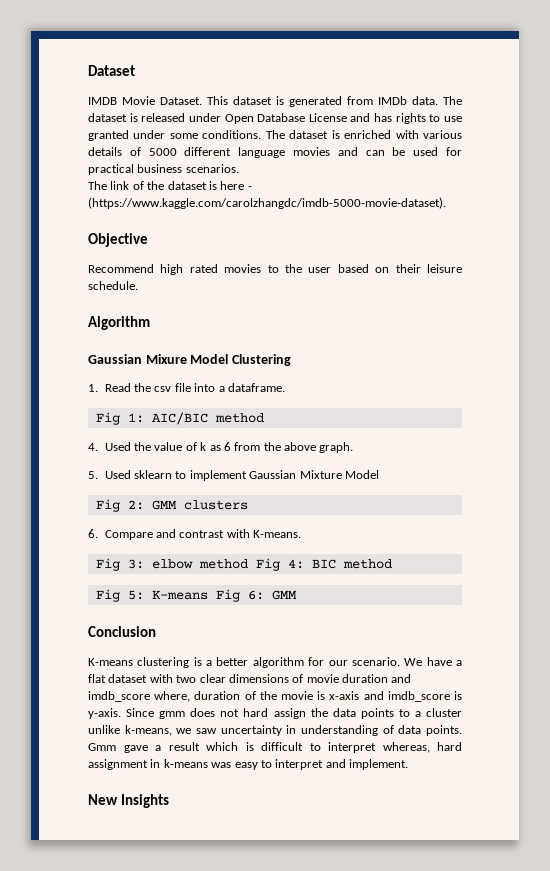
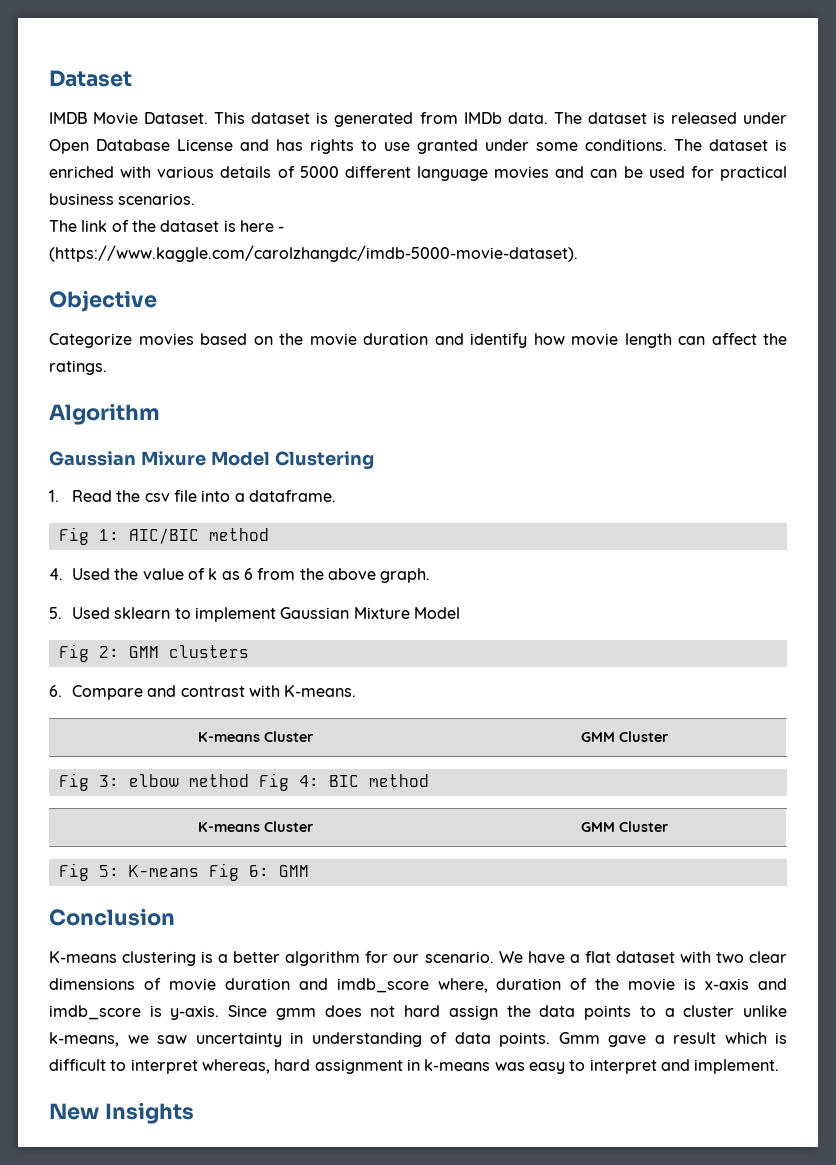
[88,264,462,275] [88,281,138,290] Recommend high rated movies to the user based on their leisure schedule. -> [49,333,787,348] [49,360,107,375] Categorize movies based on the movie duration and identify how movie length can affect the ratings.
(302, 534) none -> [198,731,313,742] [580,731,668,742] // K-means Cluster | GMM Cluster
(392, 564) none -> [198,821,313,832] [580,821,668,832] // K-means Cluster | GMM Cluster

